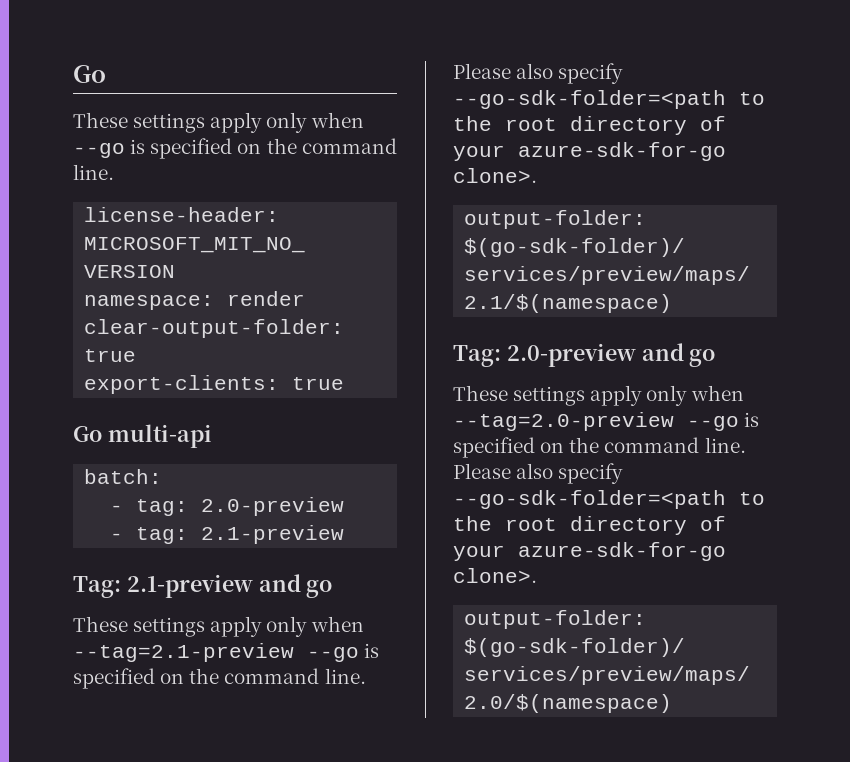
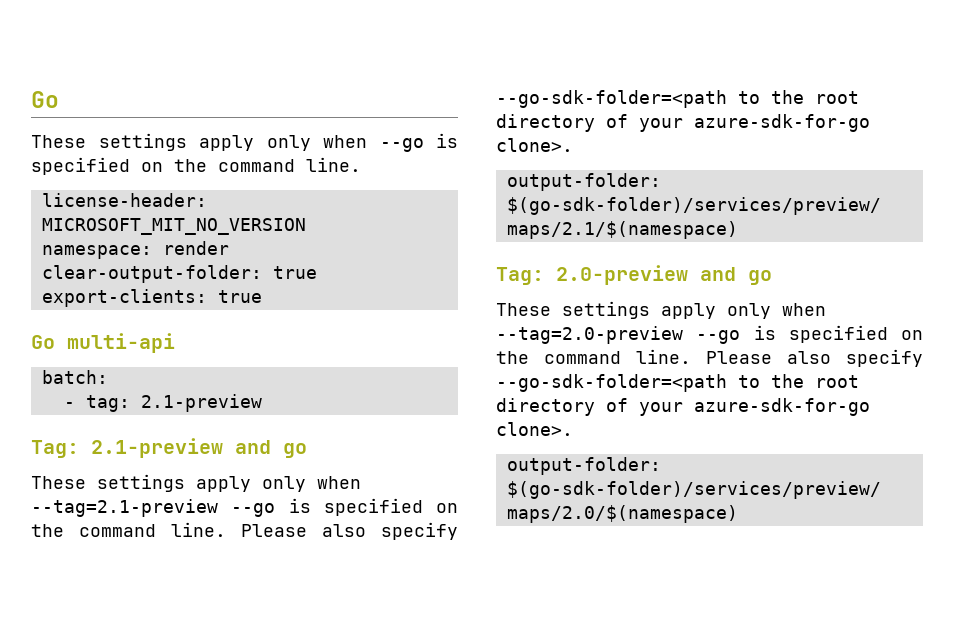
[110,497,345,516] // - tag: 2.0-preview -> (108, 377) none

